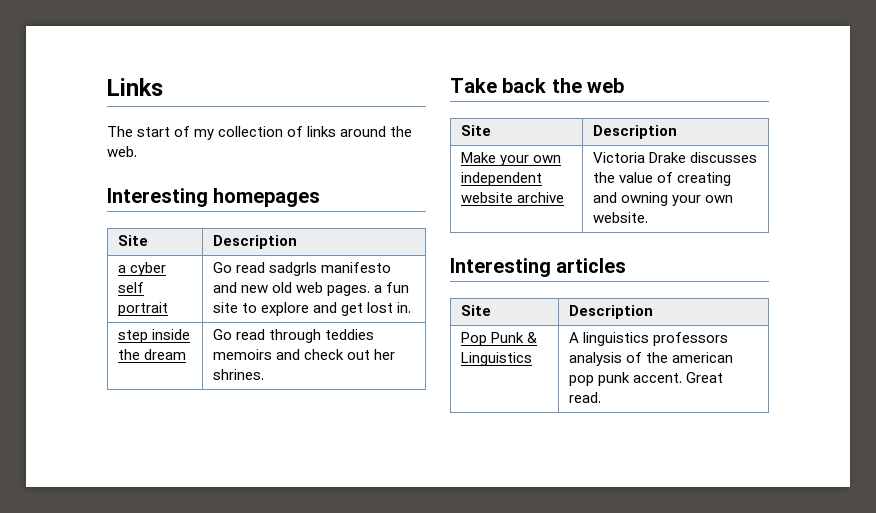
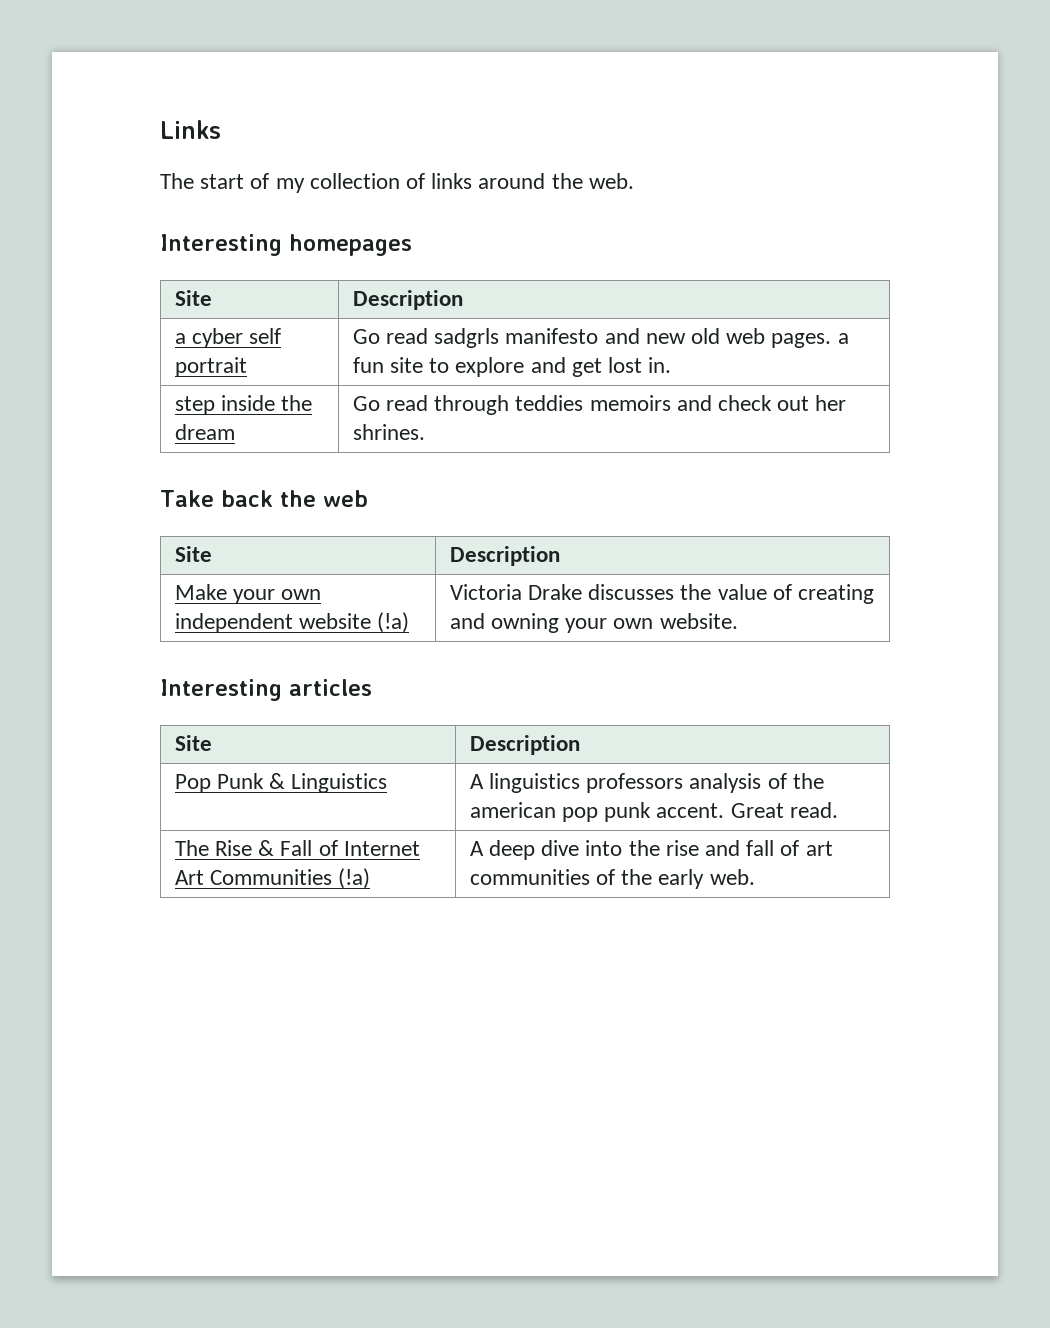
[516,192,564,203] archive -> [377,612,410,633] (!a)
(601, 397) none -> [174,840,420,856] [174,868,371,889] [469,840,833,860] [469,869,755,889] // The Rise & Fall of Internet Art Communities (!a) | A deep dive into the rise and fall of art communities of the early web.

